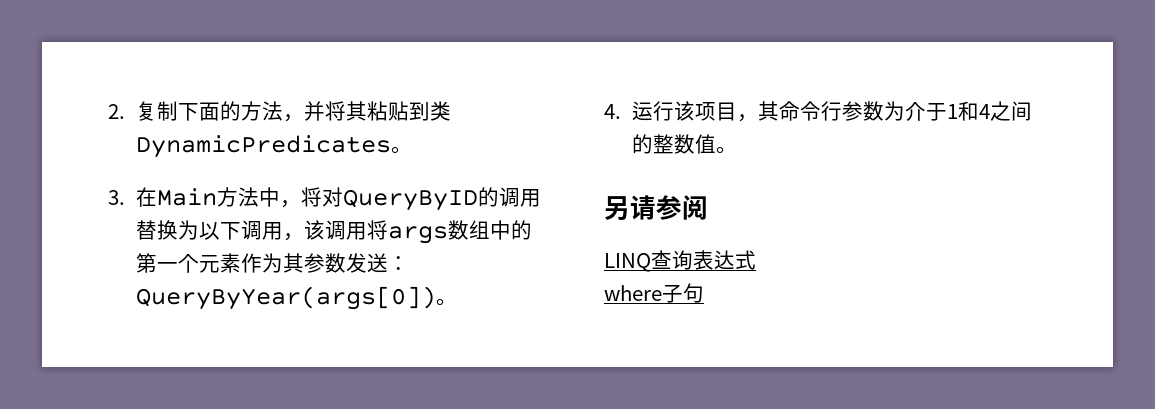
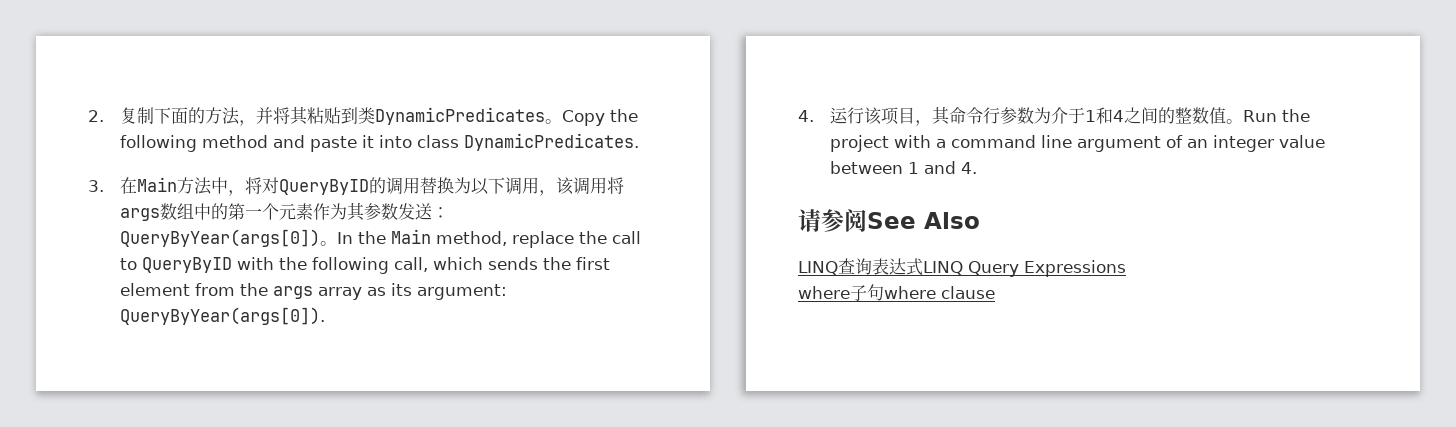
(413, 150) none -> [561,109,638,126] [119,133,639,152] Copy the following method and paste it into class DynamicPredicates.
(458, 302) none -> [336,229,641,248] [119,257,610,274] [119,283,507,300] [119,307,325,325] In the Main method, replace the call to QueryByID with the following call, which sends the first element from the args array as its argument: QueryByYear(args[0]).
[604,196,630,220] // 另 -> [1242,109,1310,122] [829,135,1325,152] [829,161,977,174] Run the project with a command line argument of an integer value between 1 and 4. //
(708, 207) none -> [867,212,980,229] See Also
(756, 260) none -> [923,260,1126,277] LINQ Query Expressions
(704, 293) none -> [884,286,995,299] where clause

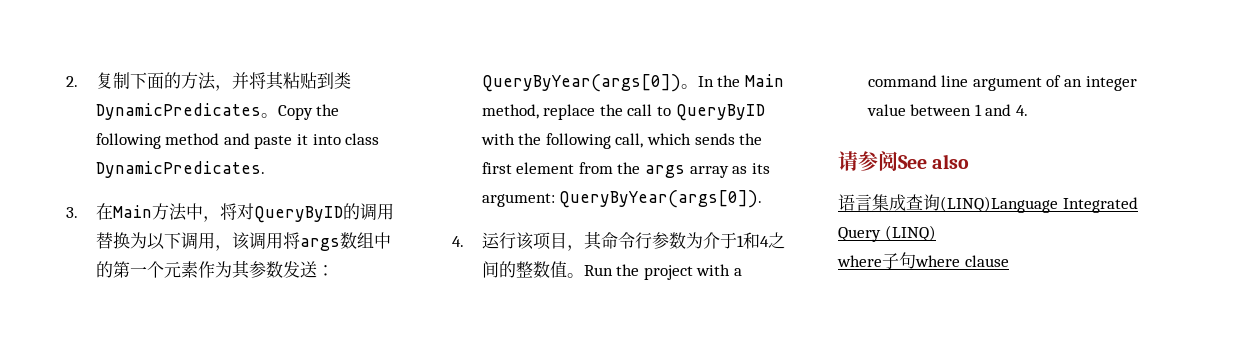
[924,212,980,229] [798,258,1126,277] Also // LINQ查询表达式LINQ Query Expressions -> [932,154,970,169] [838,194,1138,213] [838,225,936,242] also // 语言集成查询(LINQ)Language Integrated Query (LINQ)

